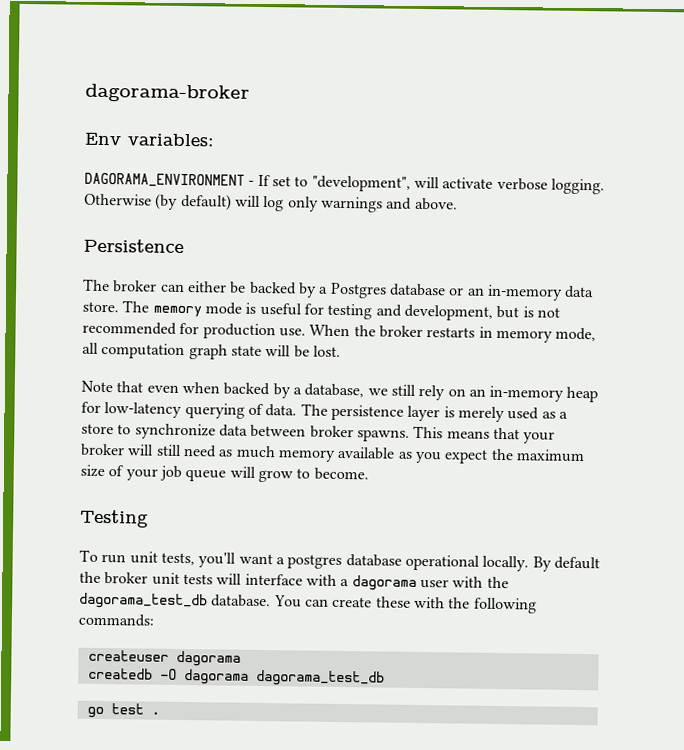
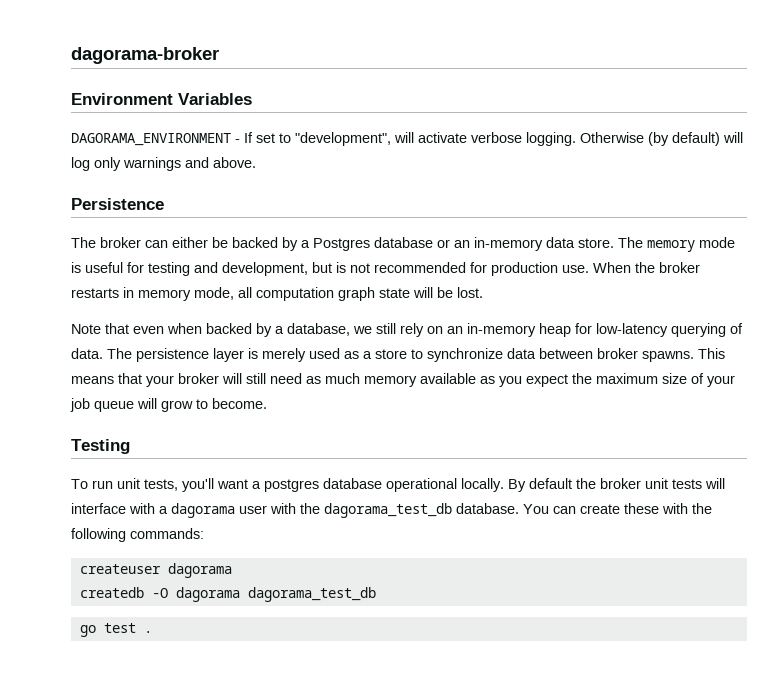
[84,132,215,147] Env variables: -> [71,93,252,105] Environment Variables

